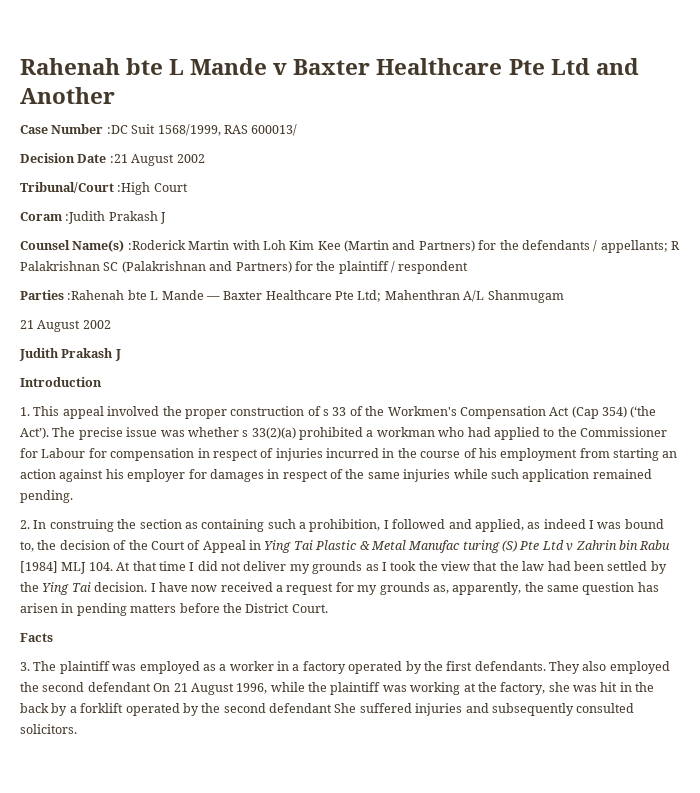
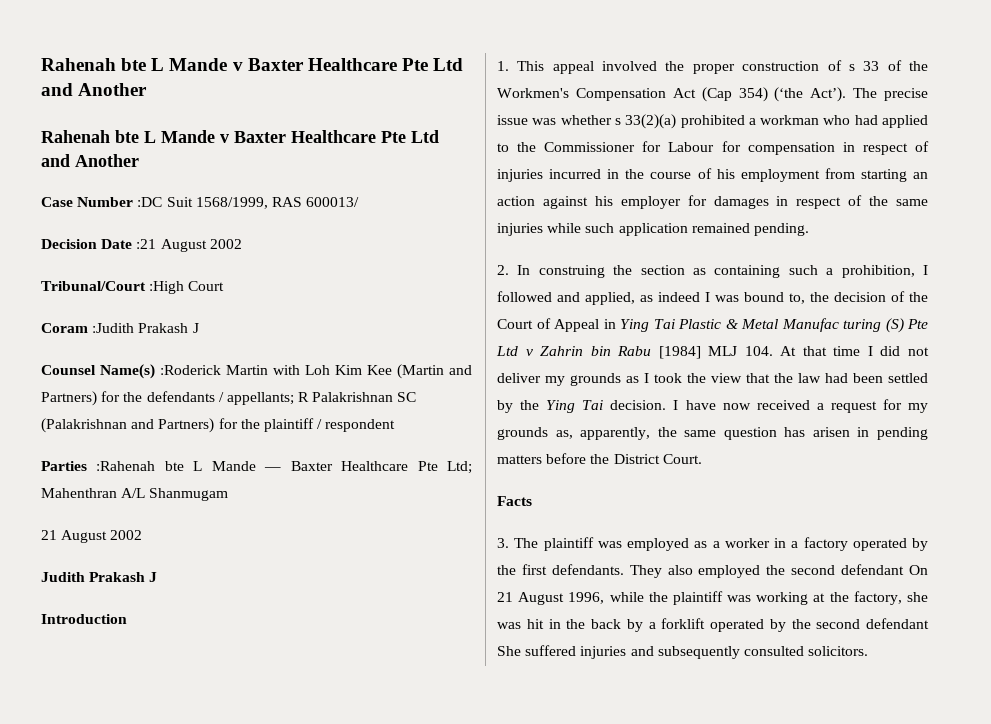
(115, 95) none -> [41,130,439,143] [41,154,139,167] // Rahenah bte L Mande v Baxter Healthcare Pte Ltd and Another

